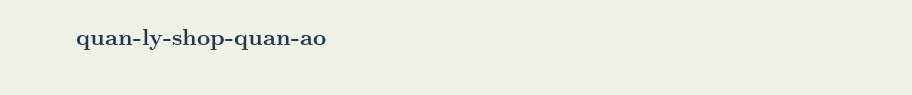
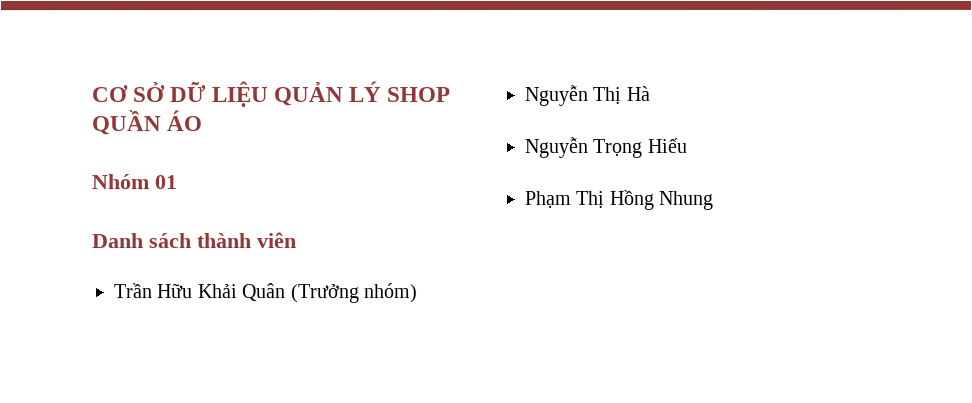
[76,29,326,50] quan-ly-shop-quan-ao -> [91,81,451,108] [91,110,203,136] [91,174,177,190] [92,232,297,249] [114,283,418,304] [524,84,650,106] [524,136,687,158] [524,189,715,210] CƠ SỞ DỮ LIỆU QUẢN LÝ SHOP QUẦN ÁO // Nhóm 01 // Danh sách thành viên // Trần Hữu Khải Quân (Trưởng nhóm) // Nguyễn Thị Hà // Nguyễn Trọng Hiếu // Phạm Thị Hồng Nhung

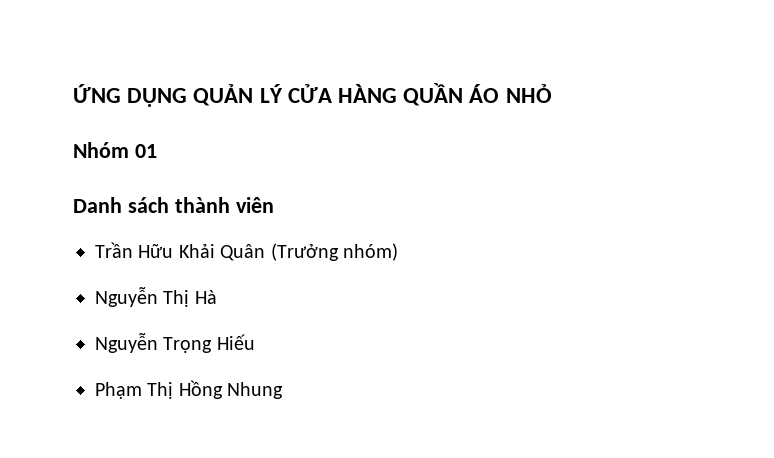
[91,81,451,108] CƠ SỞ DỮ LIỆU QUẢN LÝ SHOP -> [73,84,398,107] ỨNG DỤNG QUẢN LÝ CỬA HÀNG
(203, 121) none -> [505,84,552,103] NHỎ

